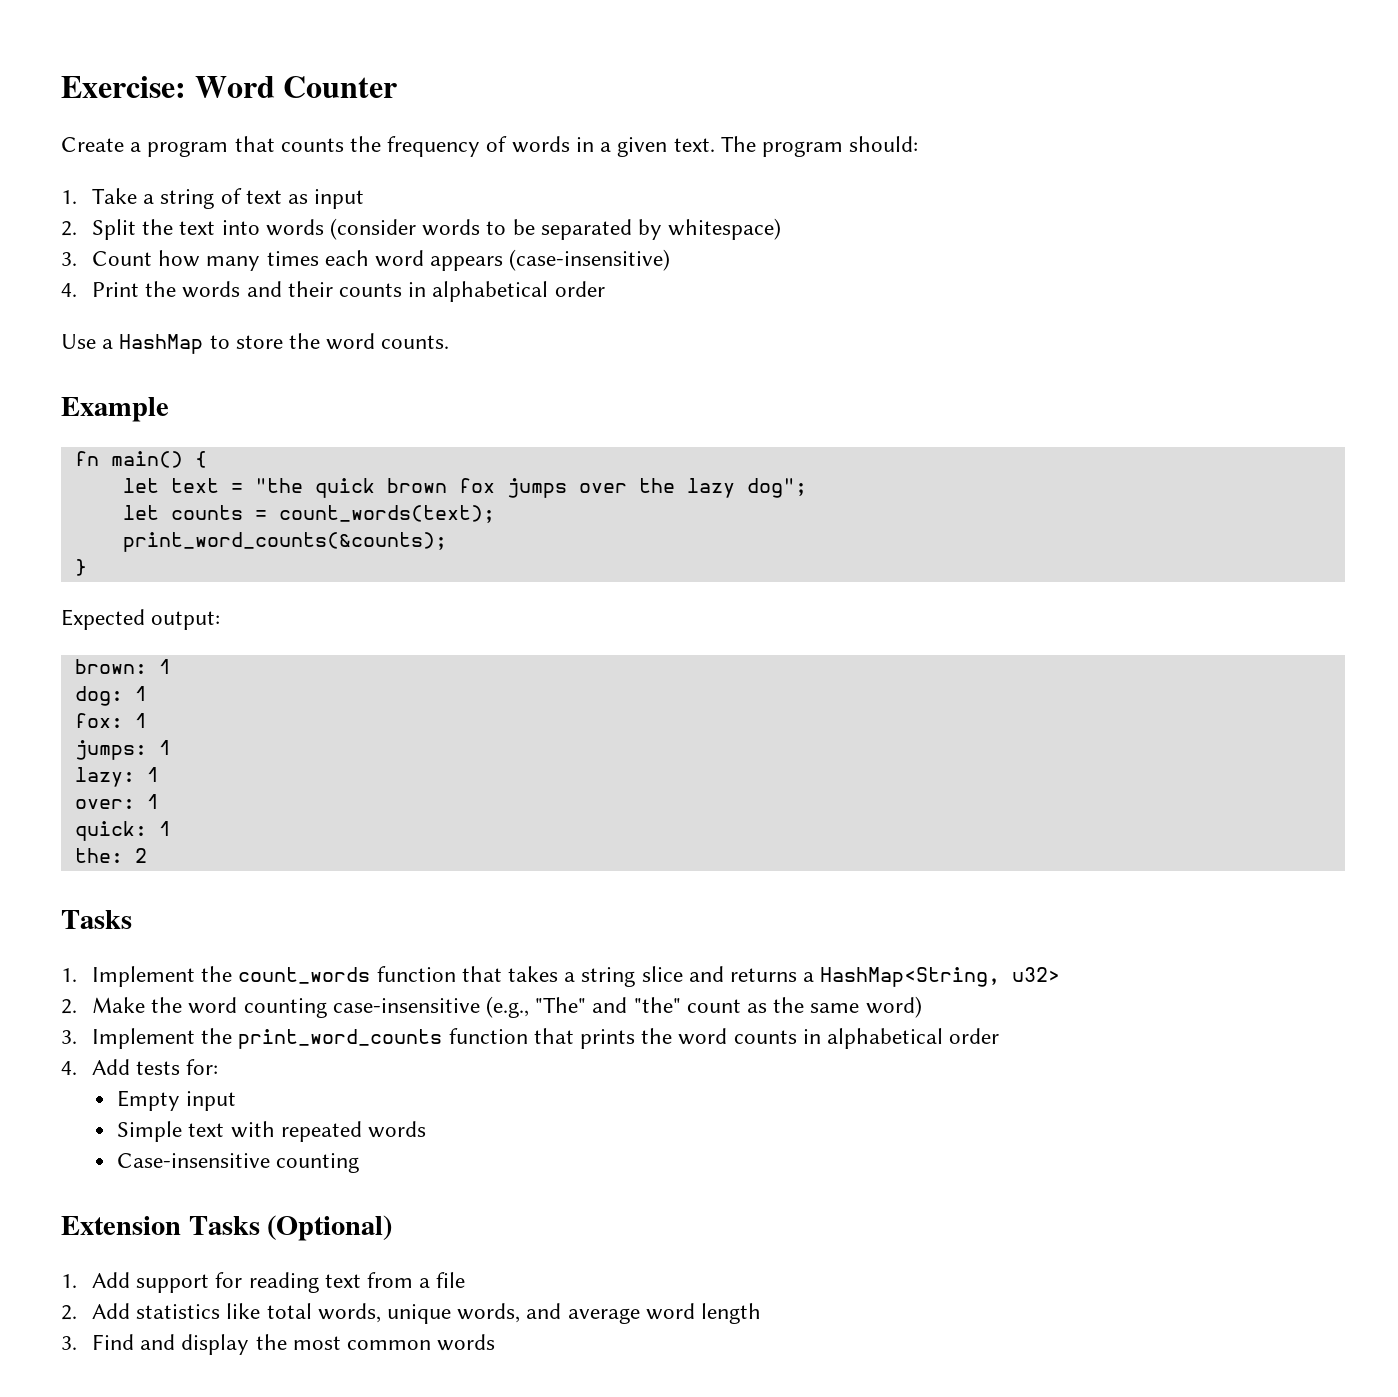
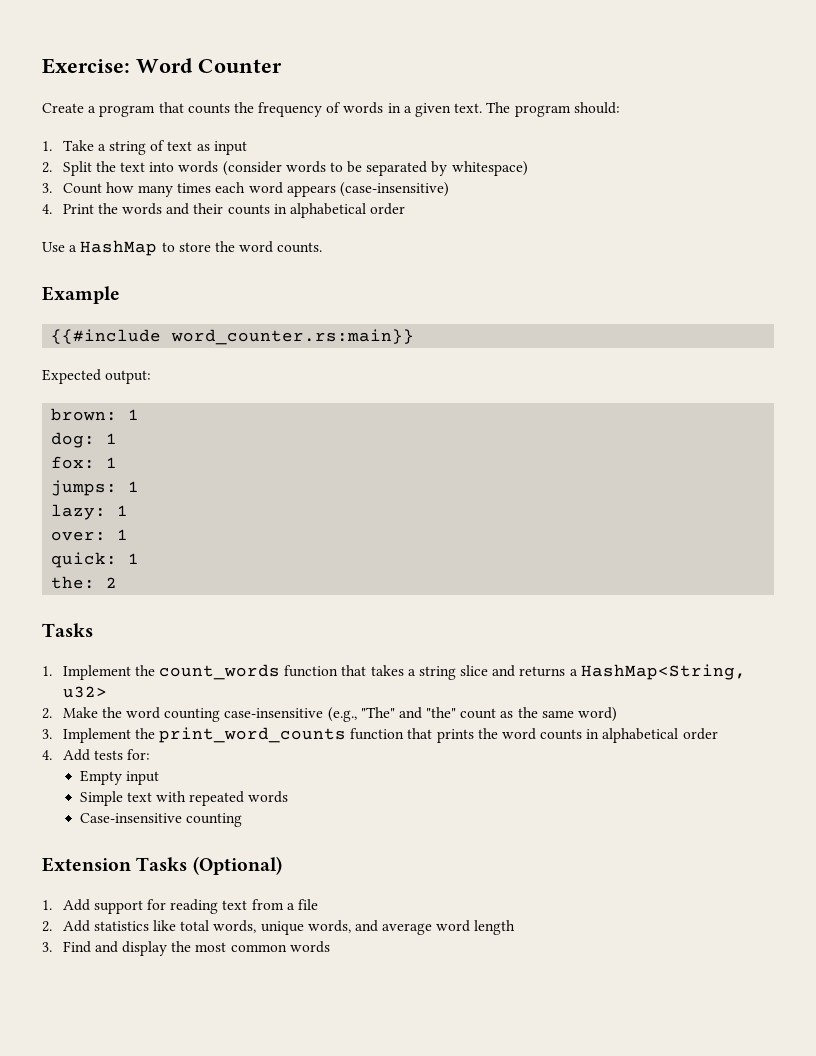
[74,451,207,468] [122,478,807,498] [122,505,495,523] [122,532,447,552] [74,559,87,576] fn main() { // let text = "the quick brown fox jumps over the lazy dog"; // let counts = count_words(text); // print_word_counts(&counts); // } -> [51,329,415,345] {{#include word_counter.rs:main}}

